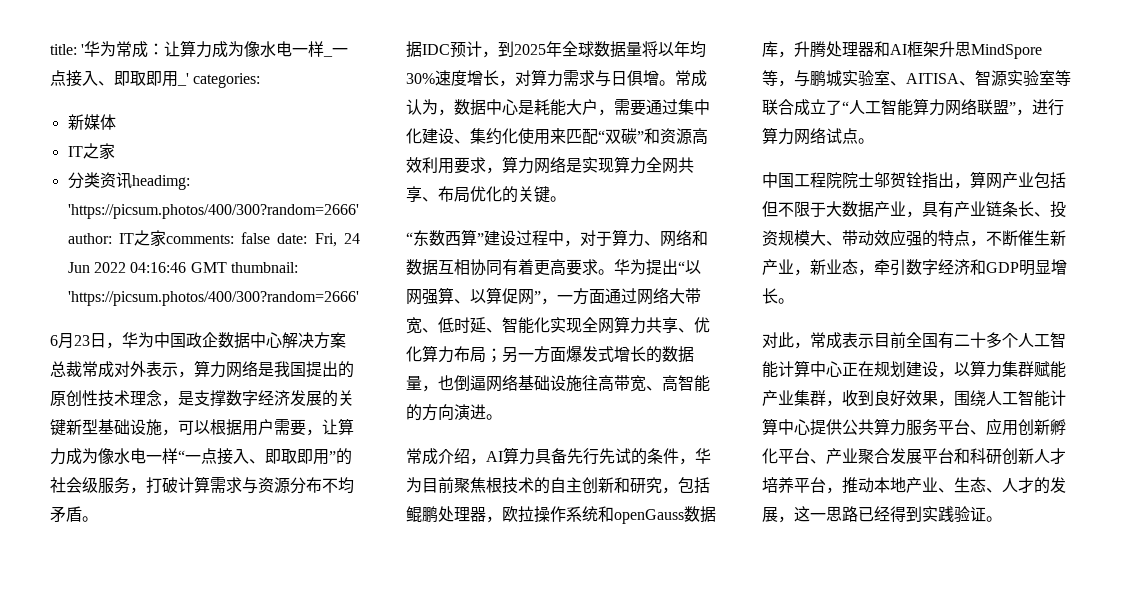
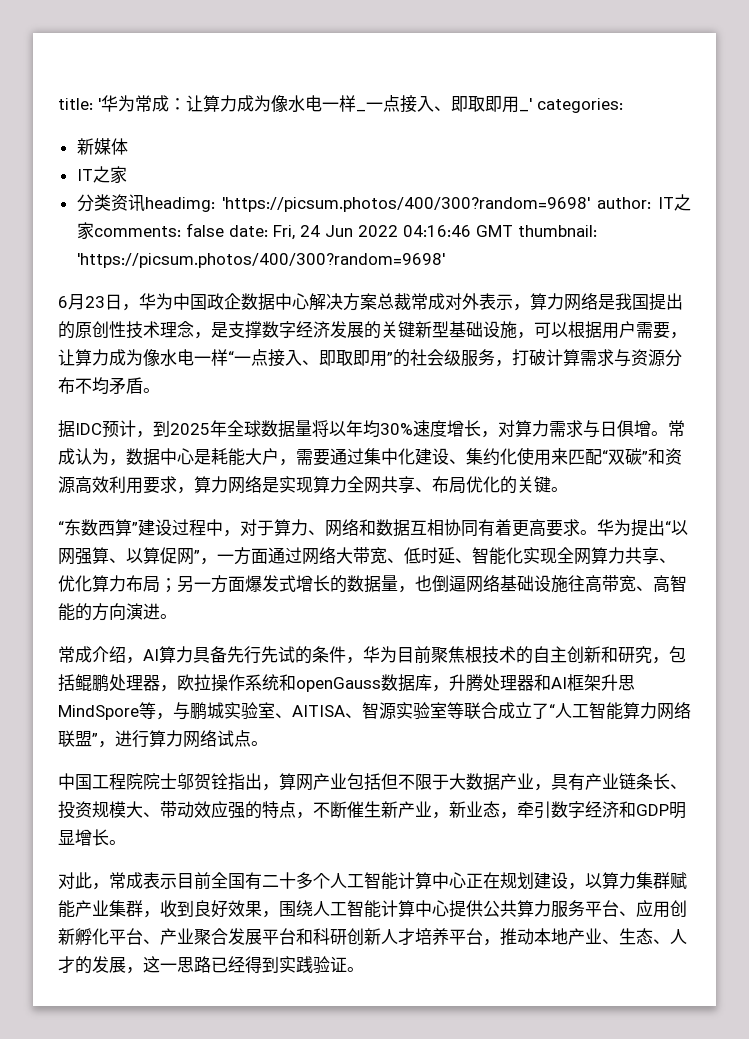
[67,204,359,219] 'https://picsum.photos/400/300?random=2666' -> [221,197,590,212] 'https://picsum.photos/400/300?random=9698'
[67,291,359,306] 'https://picsum.photos/400/300?random=2666' -> [76,253,445,268] 'https://picsum.photos/400/300?random=9698'

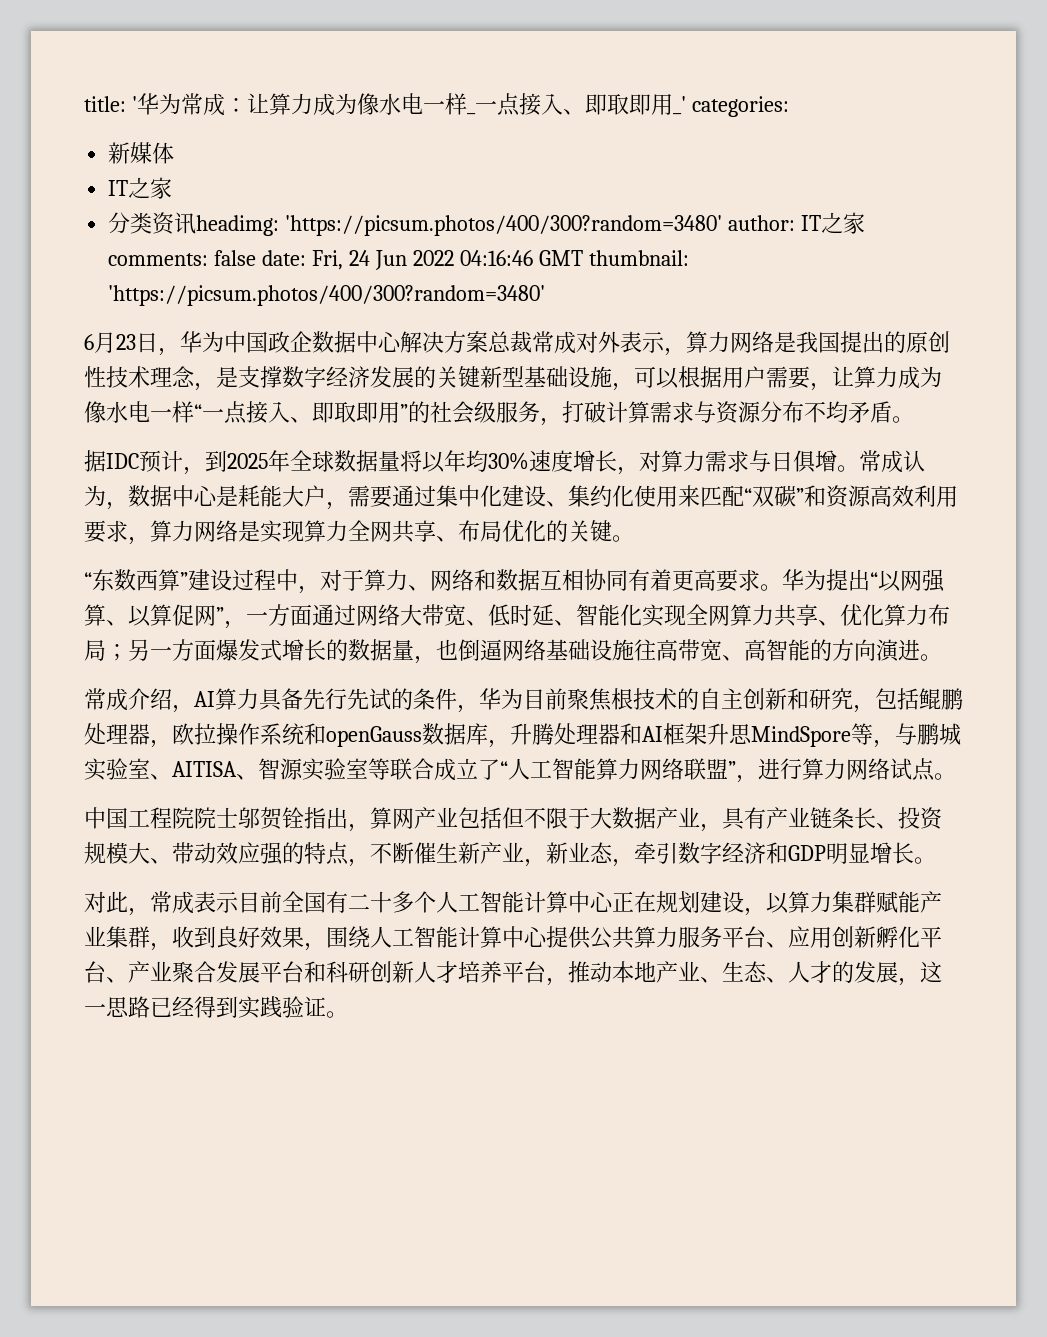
[221,197,590,212] 'https://picsum.photos/400/300?random=9698' -> [285,215,723,236] 'https://picsum.photos/400/300?random=3480'
[76,253,445,268] 'https://picsum.photos/400/300?random=9698' -> [108,285,546,306] 'https://picsum.photos/400/300?random=3480'

